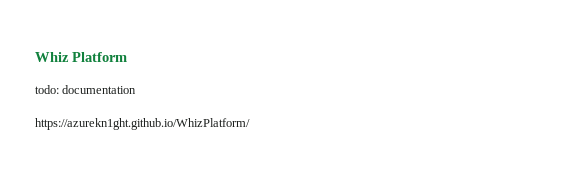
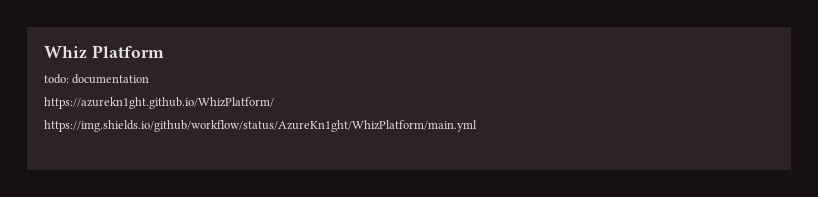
(250, 124) none -> [44,120,477,132] // https://img.shields.io/github/workflow/status/AzureKn1ght/WhizPlatform/main.yml

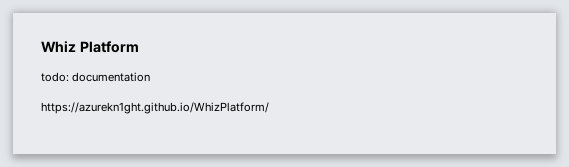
[44,120,477,132] // https://img.shields.io/github/workflow/status/AzureKn1ght/WhizPlatform/main.yml -> (269, 108) none

